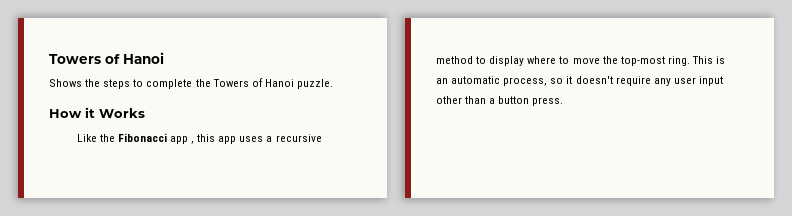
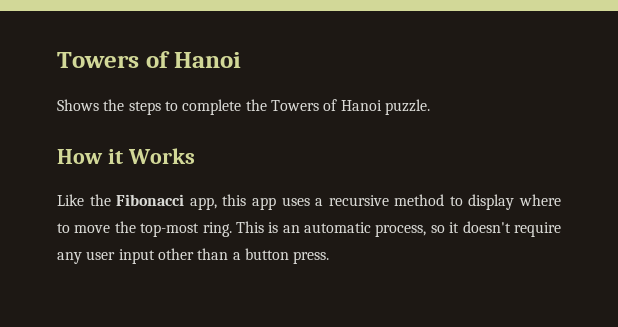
[169,136,194,144] app , -> [189,197,217,210] app,

